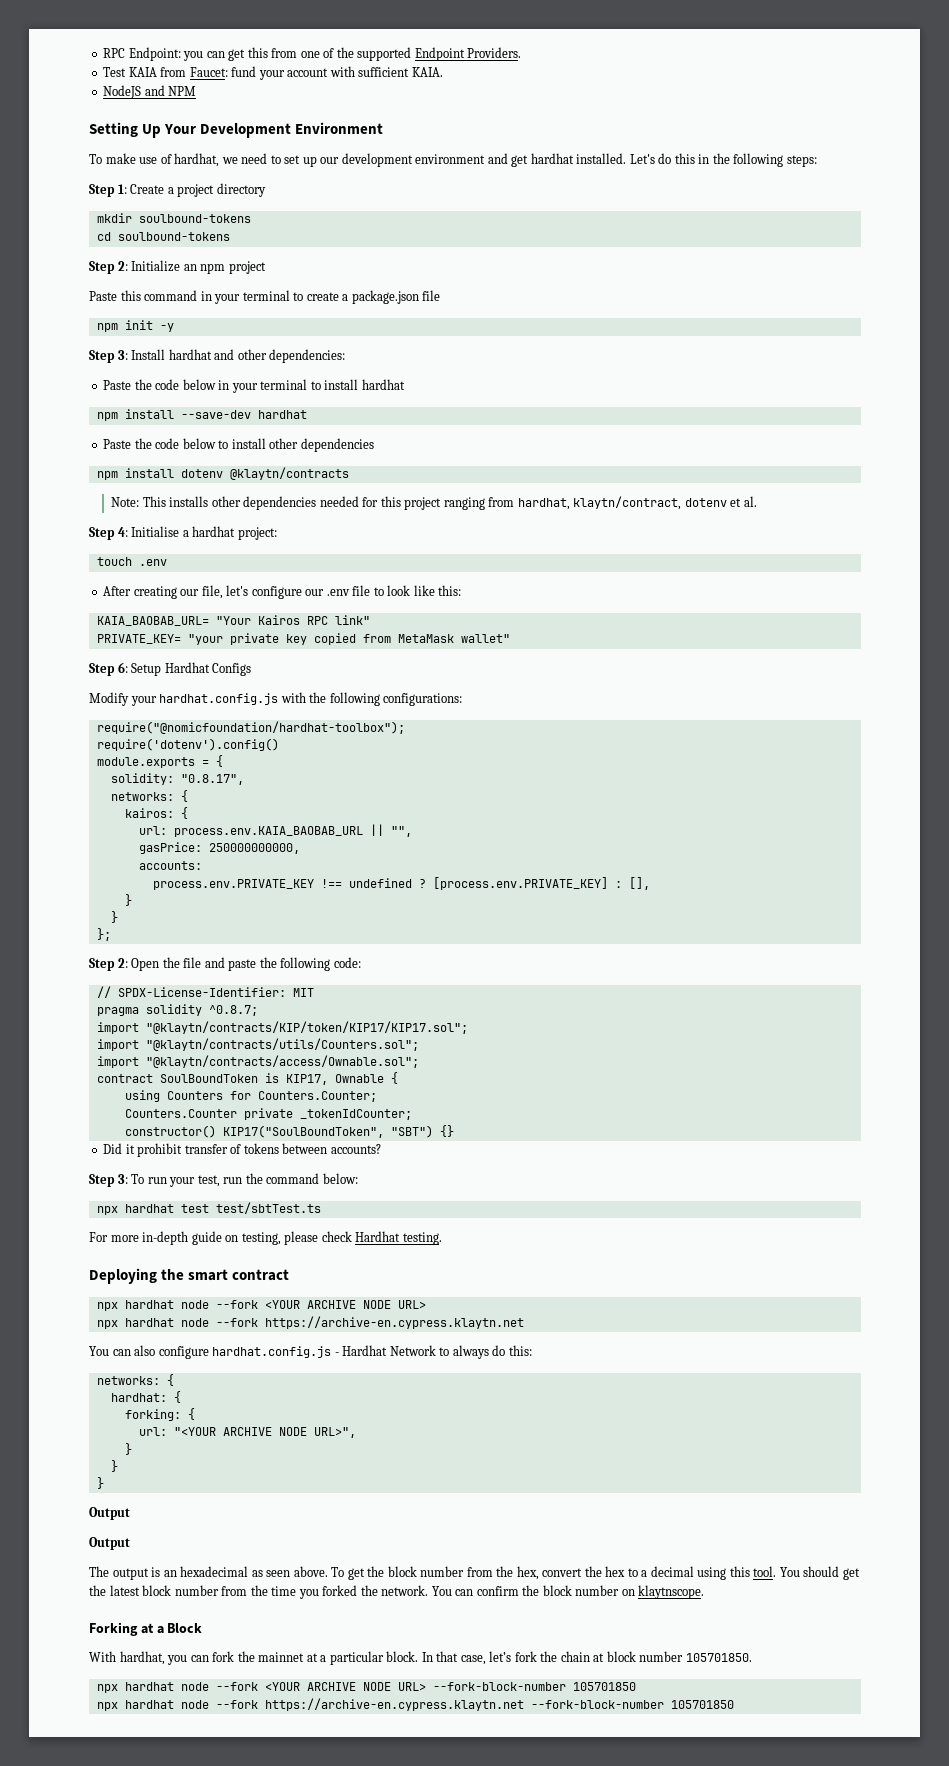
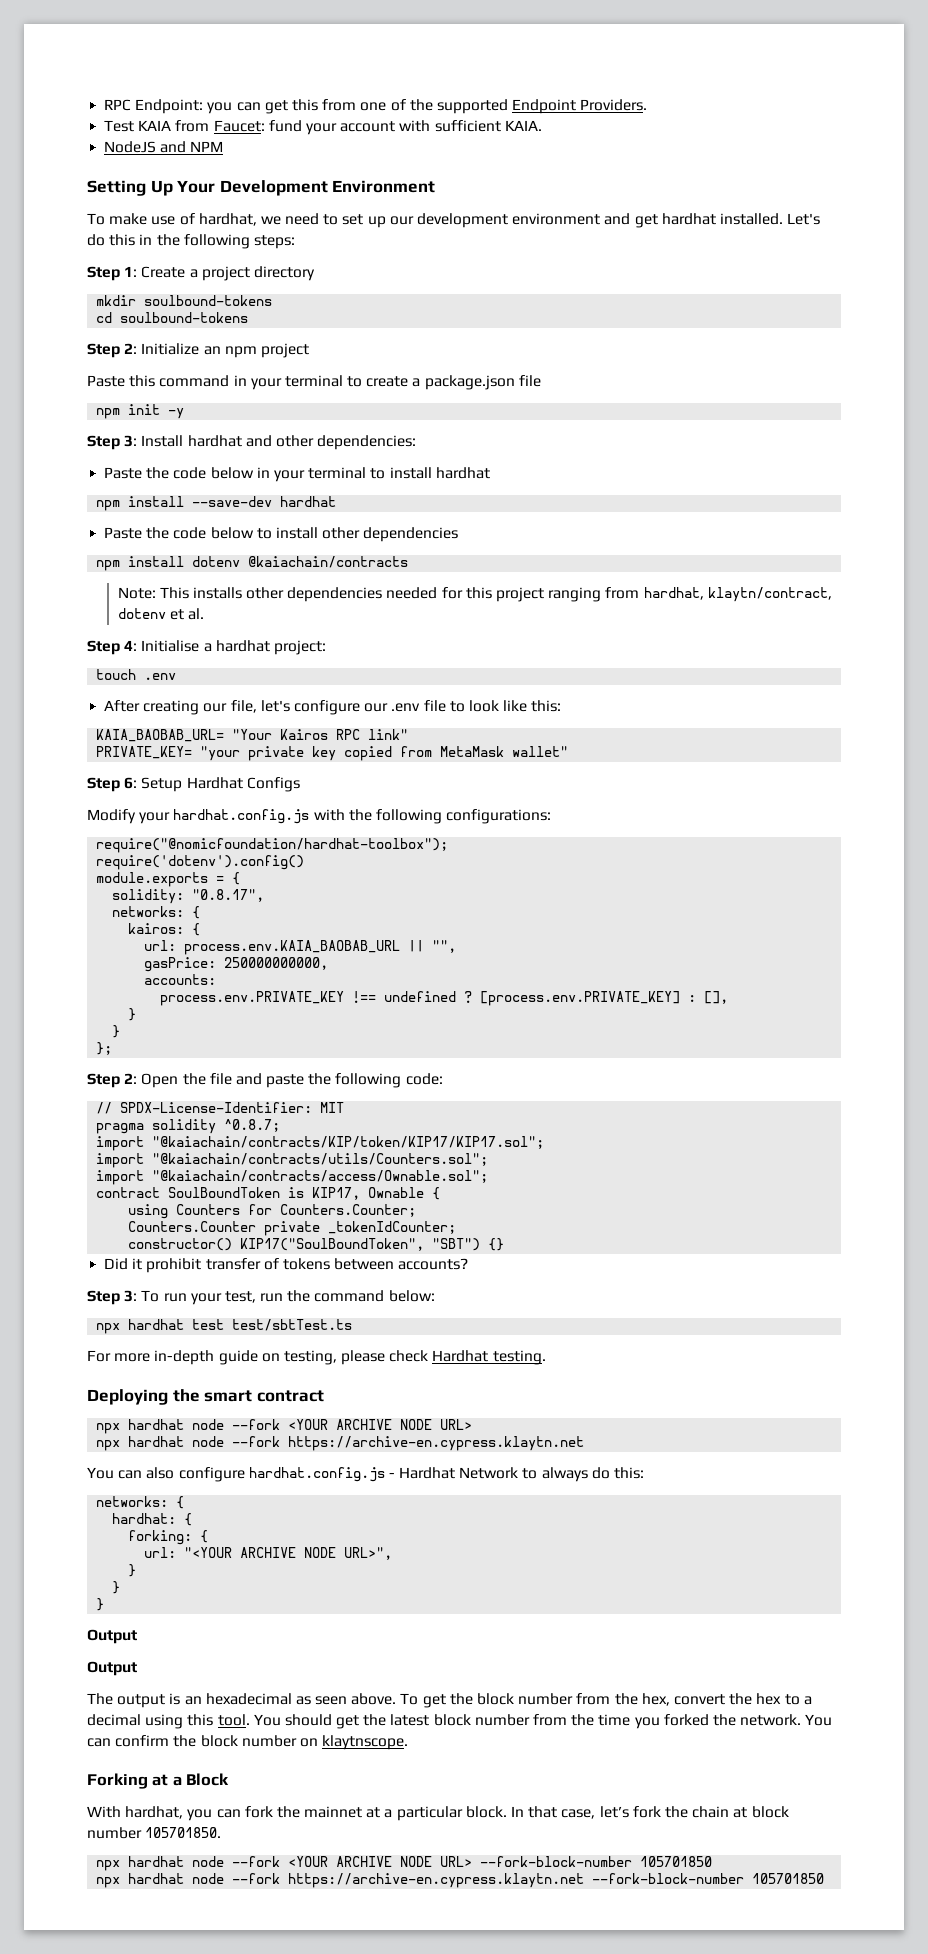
[229,467,349,480] @klaytn/contracts -> [248,556,409,568] @kaiachain/contracts
[145,1021,468,1034] [96,1038,419,1051] [96,1055,419,1068] "@klaytn/contracts/KIP/token/KIP17/KIP17.sol"; // import "@klaytn/contracts/utils/Counters.sol"; // import "@klaytn/contracts/access/Ownable.sol"; -> [152,1136,545,1149] [96,1153,489,1168] [96,1170,489,1185] "@kaiachain/contracts/KIP/token/KIP17/KIP17.sol"; // import "@kaiachain/contracts/utils/Counters.sol"; // import "@kaiachain/contracts/access/Ownable.sol";

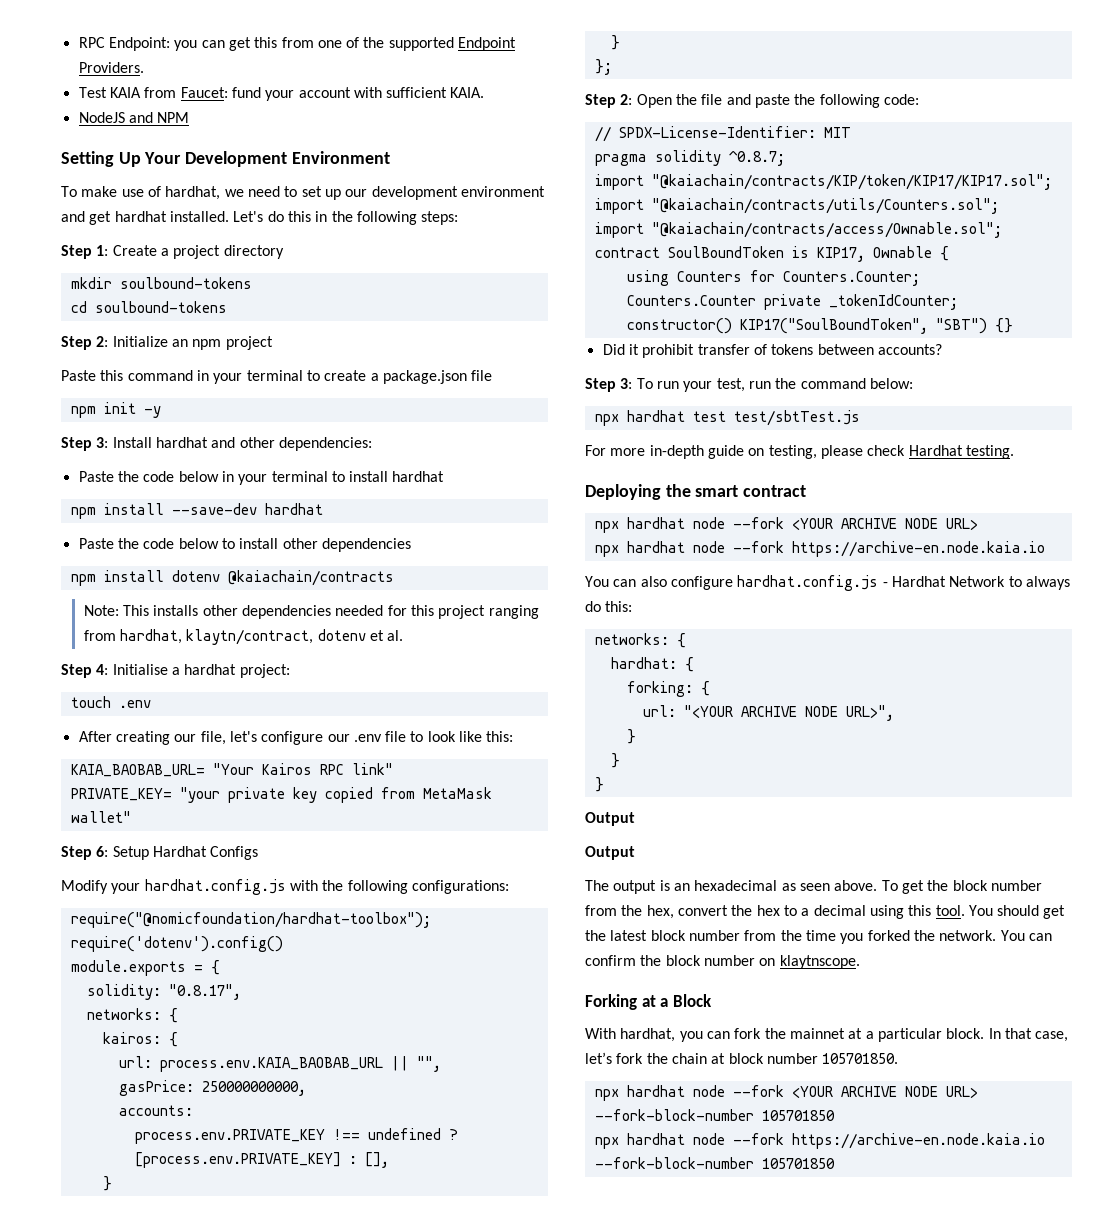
[232,1319,353,1331] test/sbtTest.ts -> [733,410,860,426] test/sbtTest.js
[288,1436,585,1451] https://archive-en.cypress.klaytn.net -> [791,541,1045,557] https://archive-en.node.kaia.io
[288,1873,585,1888] https://archive-en.cypress.klaytn.net -> [791,1133,1045,1149] https://archive-en.node.kaia.io

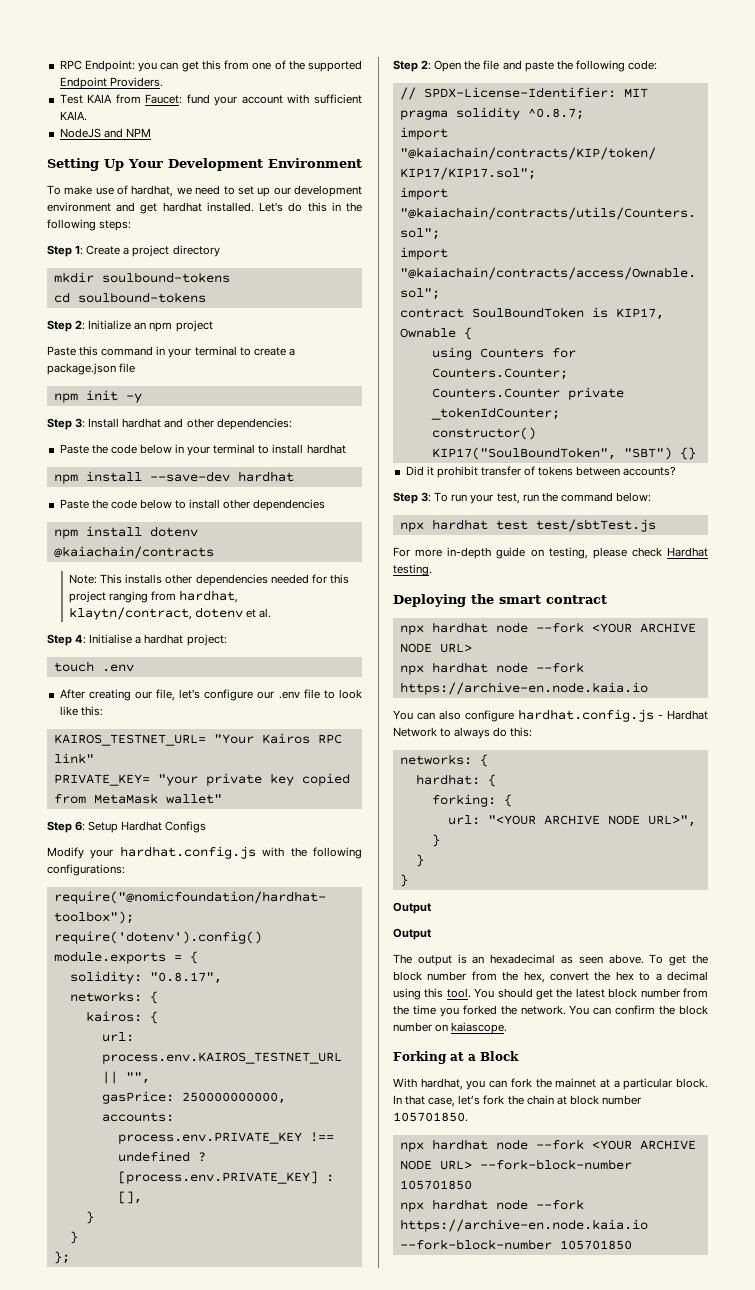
[70,764,205,777] KAIA_BAOBAB_URL= -> [53,734,206,746] KAIROS_TESTNET_URL=
[159,1057,383,1072] process.env.KAIA_BAOBAB_URL -> [101,1052,342,1064] process.env.KAIROS_TESTNET_URL
[779,955,860,969] klaytnscope. -> [451,1022,508,1034] kaiascope.

